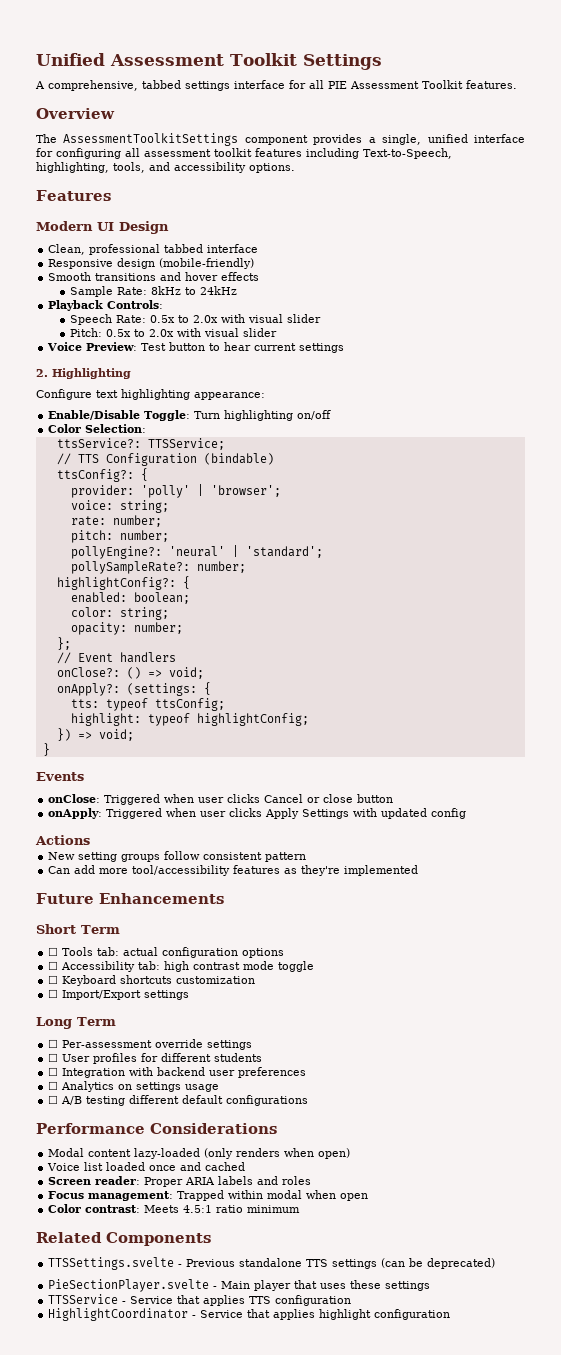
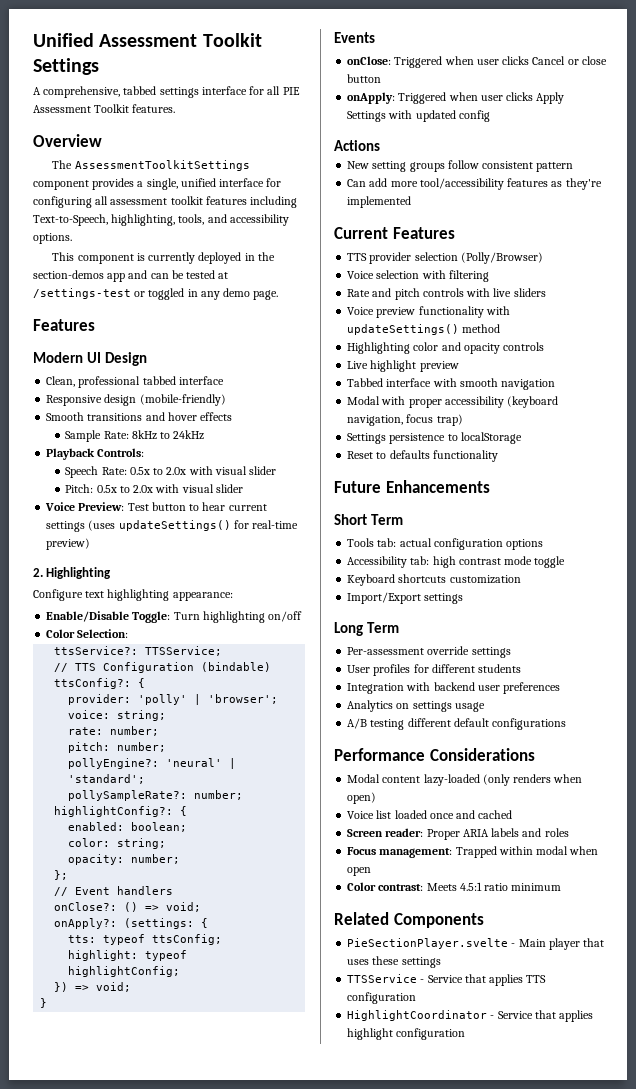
(295, 168) none -> [52,252,275,264] [33,270,229,282] [33,288,279,300] // This component is currently deployed in the section-demos app and can be tested at /settings-test or toggled in any demo page.
(345, 348) none -> [88,520,299,531] [46,538,91,550] (uses updateSettings() for real-time preview)
(419, 870) none -> [334,227,455,239] [347,252,543,264] [347,270,489,282] [347,288,546,300] [347,306,510,318] [347,324,501,335] [347,342,545,354] [347,360,459,372] [347,378,556,390] [347,396,559,408] [347,414,463,426] [347,432,522,444] [347,450,498,462] // Current Features // TTS provider selection (Polly/Browser) // Voice selection with filtering // Rate and pitch controls with live sliders // Voice preview functionality with updateSettings() method // Highlighting color and opacity controls // Live highlight preview // Tabbed interface with smooth navigation // Modal with proper accessibility (keyboard navigation, focus trap) // Settings persistence to localStorage // Reset to defaults functionality
[48,947,59,956] ☐ -> (403, 519) none
[48,961,59,970] ☐ -> (544, 544) none
[48,975,59,984] ☐ -> (566, 562) none
[48,989,59,998] ☐ -> (521, 579) none
[48,1039,59,1048] ☐ -> (399, 627) none
[48,1053,59,1062] ☐ -> (511, 652) none
[48,1067,59,1076] ☐ -> (522, 668) none
[48,1081,59,1090] ☐ -> (561, 688) none
[48,1095,59,1104] ☐ -> (485, 707) none
[48,1257,496,1270] // TTSSettings.svelte - Previous standalone TTS settings (can be deprecated) -> (484, 920) none

